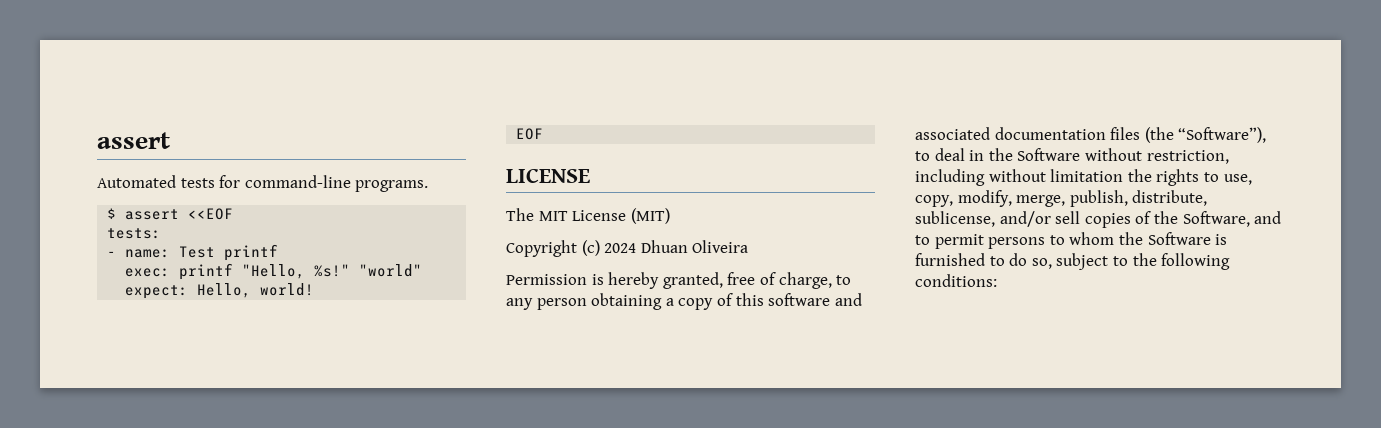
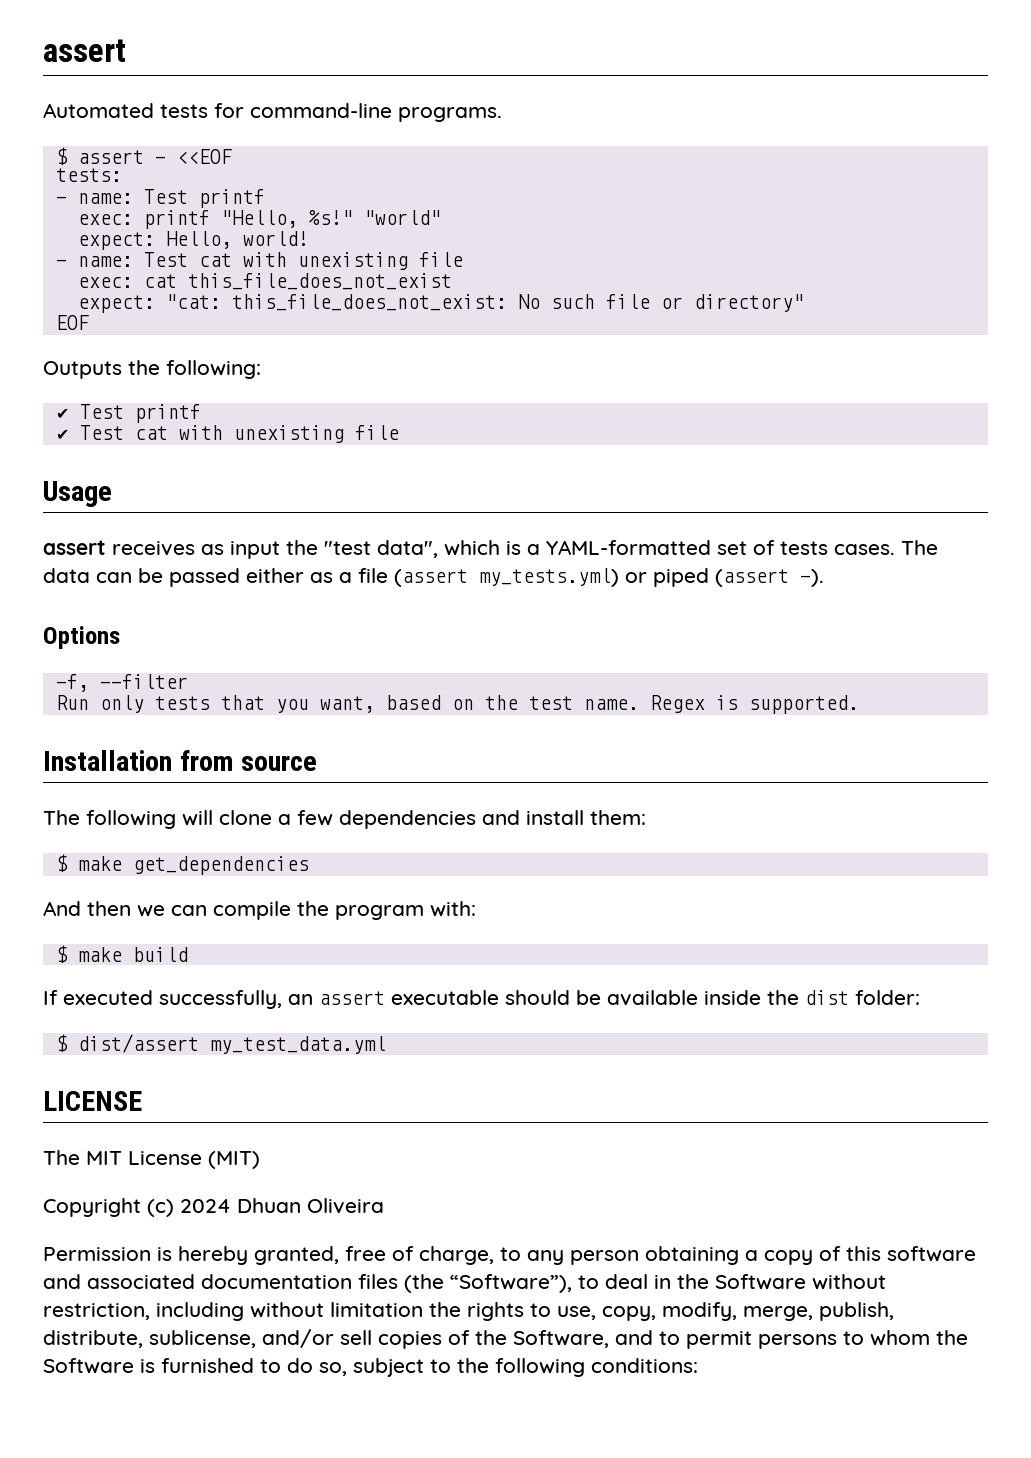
(180, 214) none -> [154,156,166,164] -
[516,128,544,140] EOF -> [55,252,463,270] [77,273,452,290] [77,294,804,313] [55,315,89,330] [43,360,261,379] [55,404,201,423] [55,425,399,443] [43,481,112,507] [43,540,938,559] [43,568,824,587] [43,626,120,649] [55,674,188,692] [55,695,859,714] [43,750,318,771] [43,810,646,829] [55,854,309,875] [43,901,476,920] [55,945,188,963] [43,990,920,1009] [55,1034,386,1054] - name: Test cat with unexisting file // exec: cat this_file_does_not_exist // expect: "cat: this_file_does_not_exist: No such file or directory" // EOF // Outputs the following: // ✔ Test printf // ✔ Test cat with unexisting file // Usage // assert receives as input the "test data", which is a YAML-formatted set of tests cases. The data can be passed either as a file (assert my_tests.yml) or piped (assert -). // Options // -f, --filter // Run only tests that you want, based on the test name. Regex is supported. // Installation from source // The following will clone a few dependencies and install them: // $ make get_dependencies // And then we can compile the program with: // $ make build // If executed successfully, an assert executable should be available inside the dist folder: // $ dist/assert my_test_data.yml

